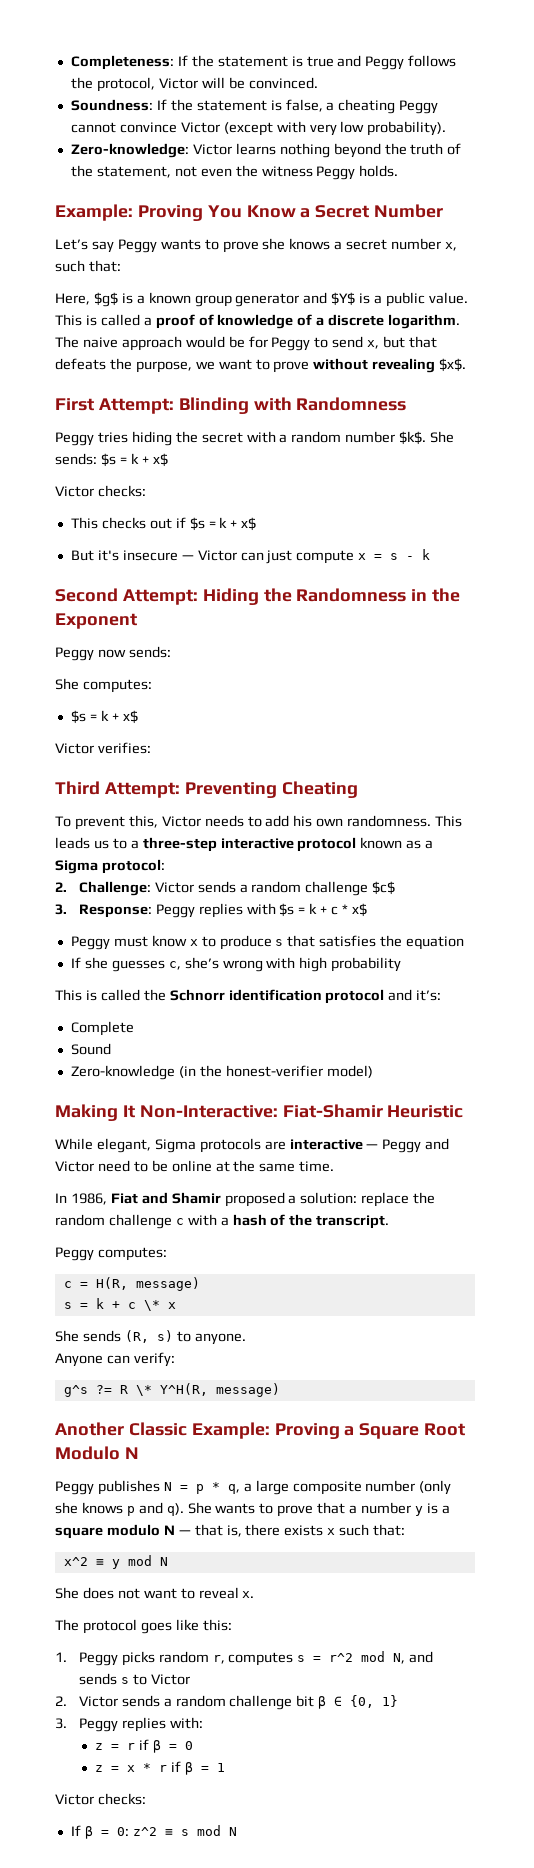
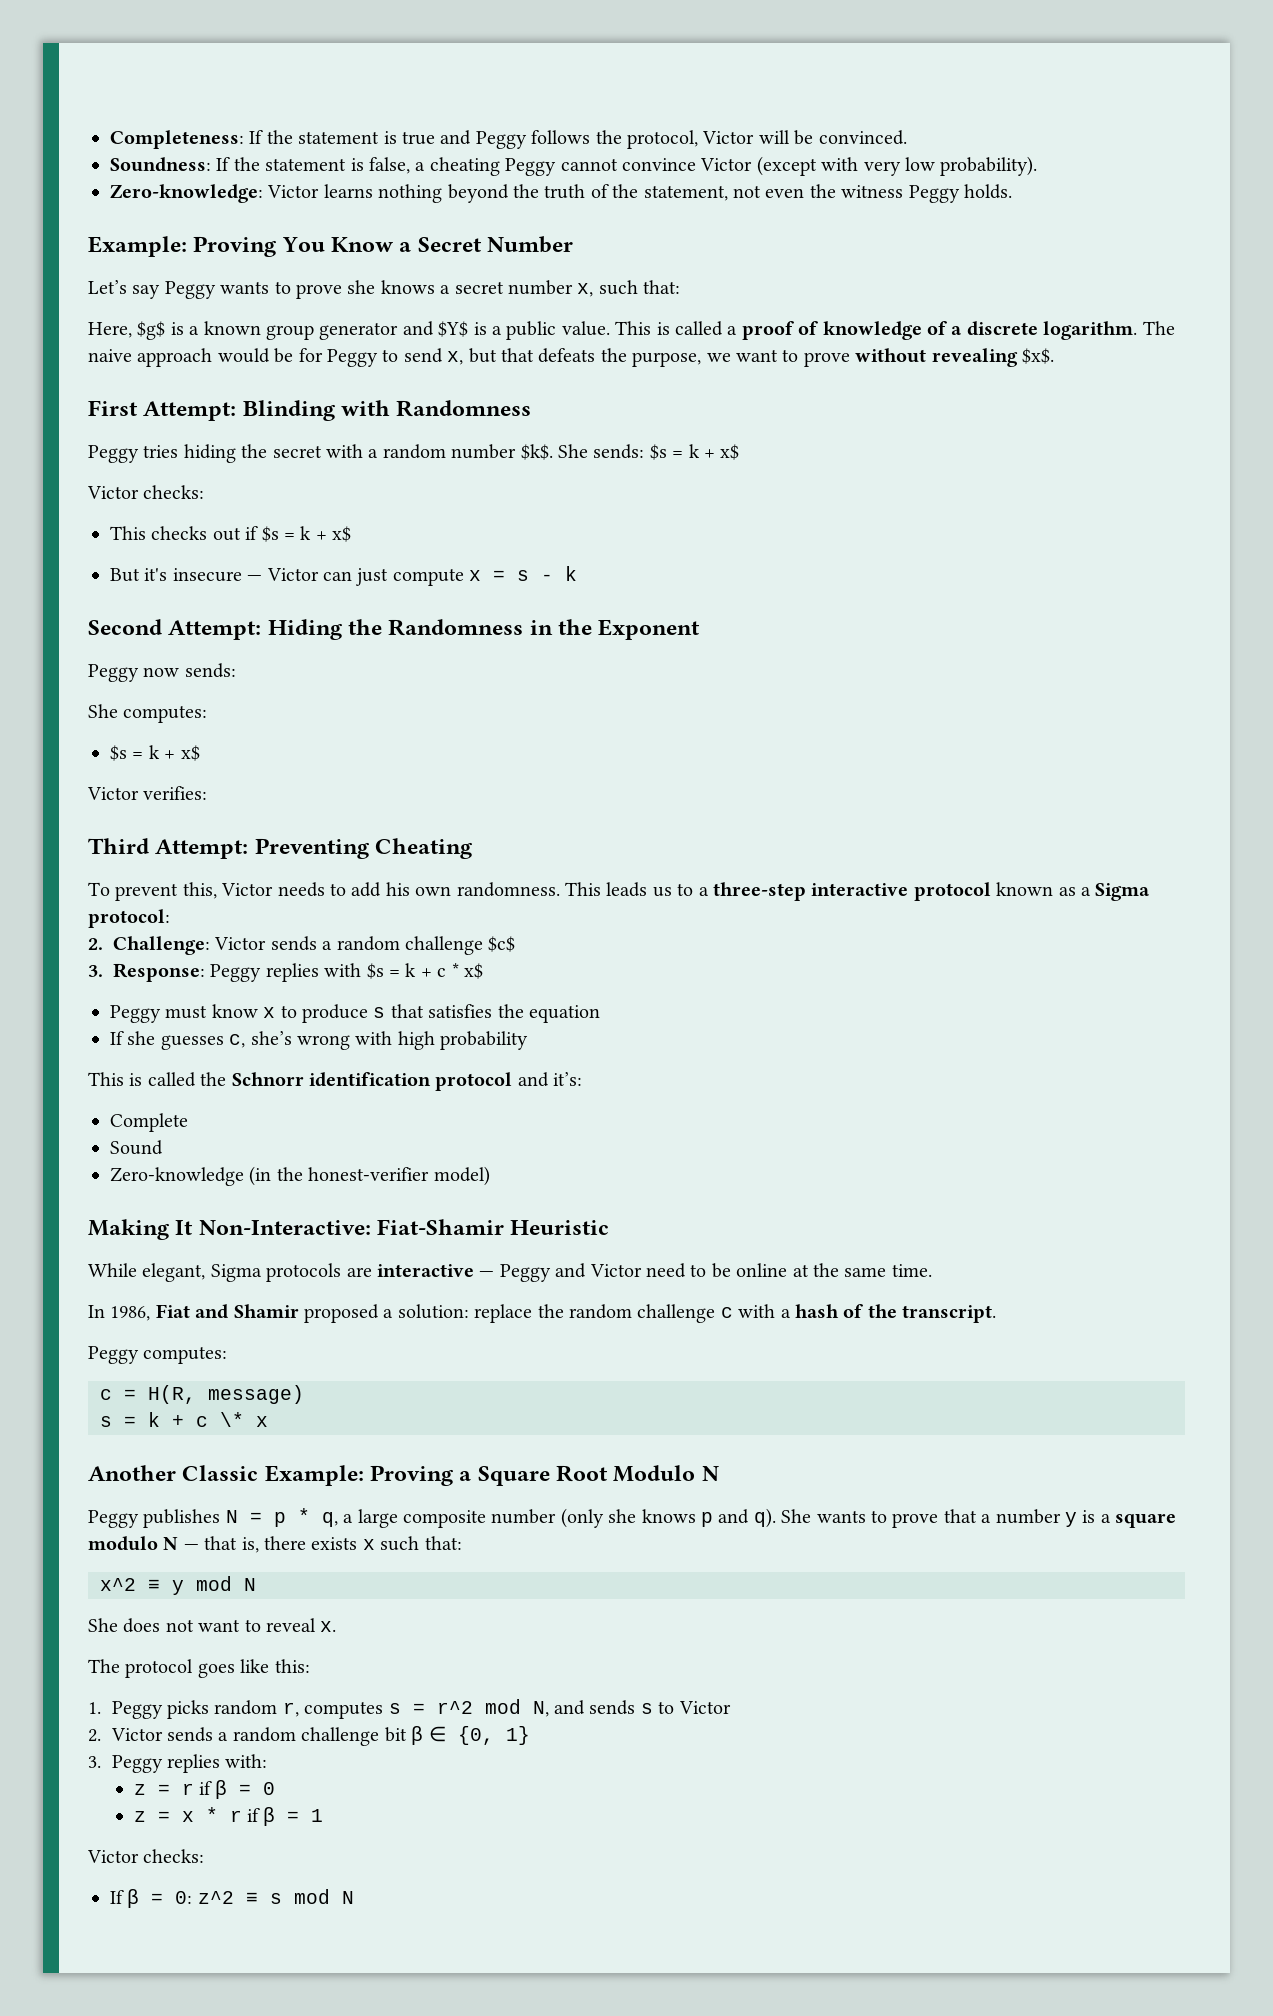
[55,1330,246,1345] [55,1352,175,1367] [63,1383,280,1397] // She sends (R, s) to anyone. // Anyone can verify: // g^s ?= R \* Y^H(R, message) -> (268, 1421) none

